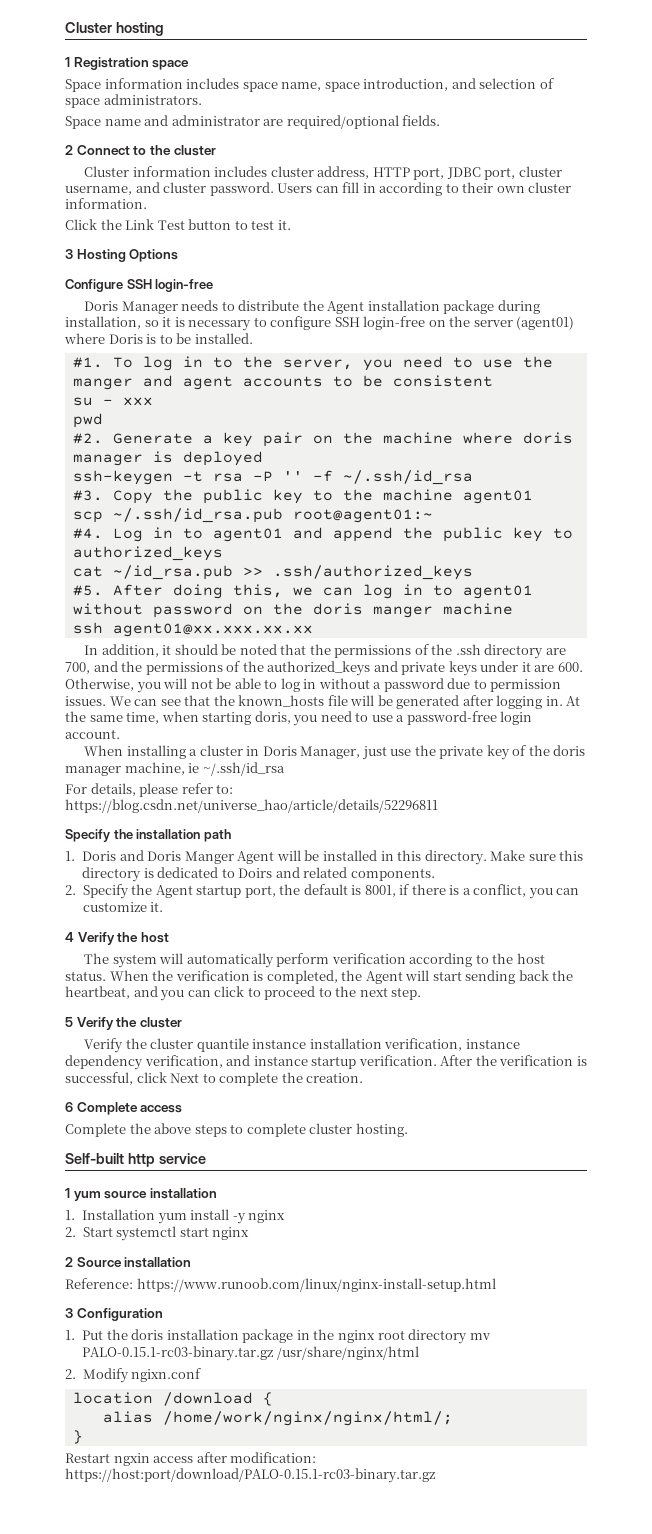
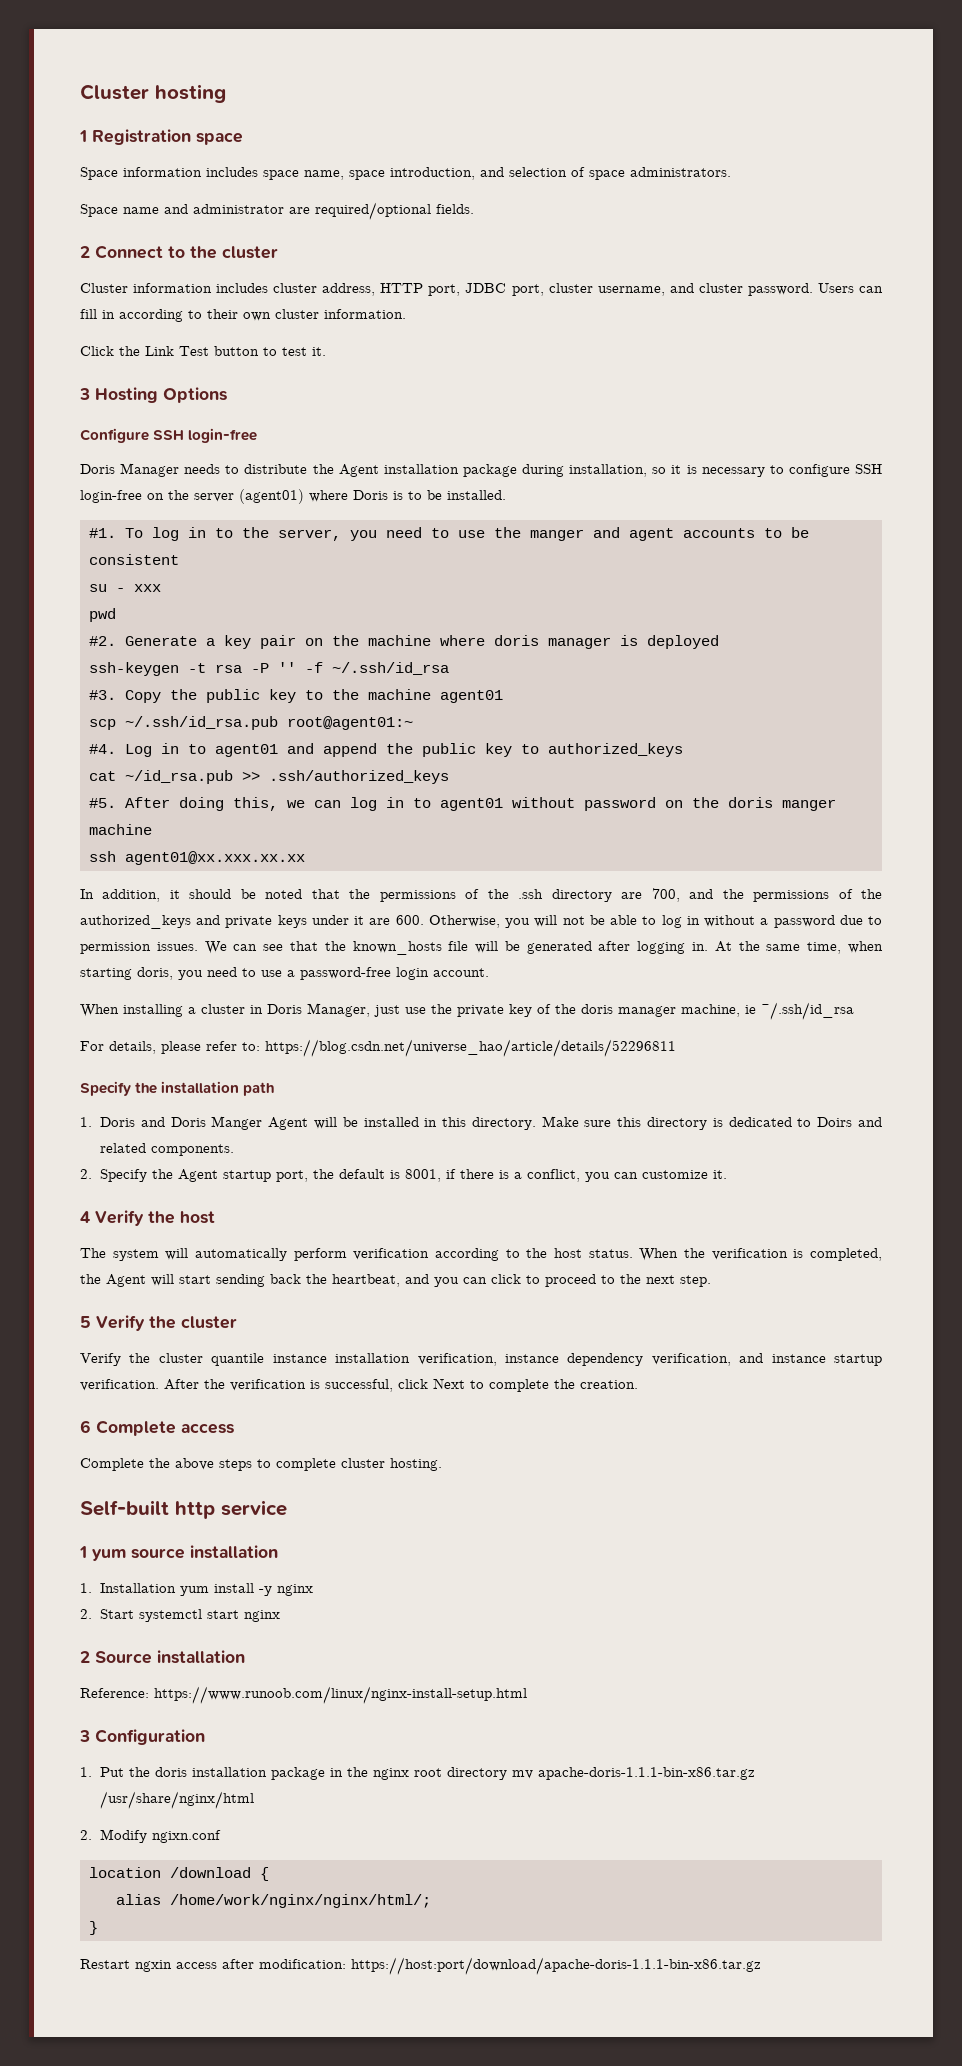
[82,1346,275,1361] PALO-0.15.1-rc03-binary.tar.gz -> [537,1767,755,1780] apache-doris-1.1.1-bin-x86.tar.gz
[65,1468,436,1483] https://host:port/download/PALO-0.15.1-rc03-binary.tar.gz -> [351,1957,761,1975] https://host:port/download/apache-doris-1.1.1-bin-x86.tar.gz

